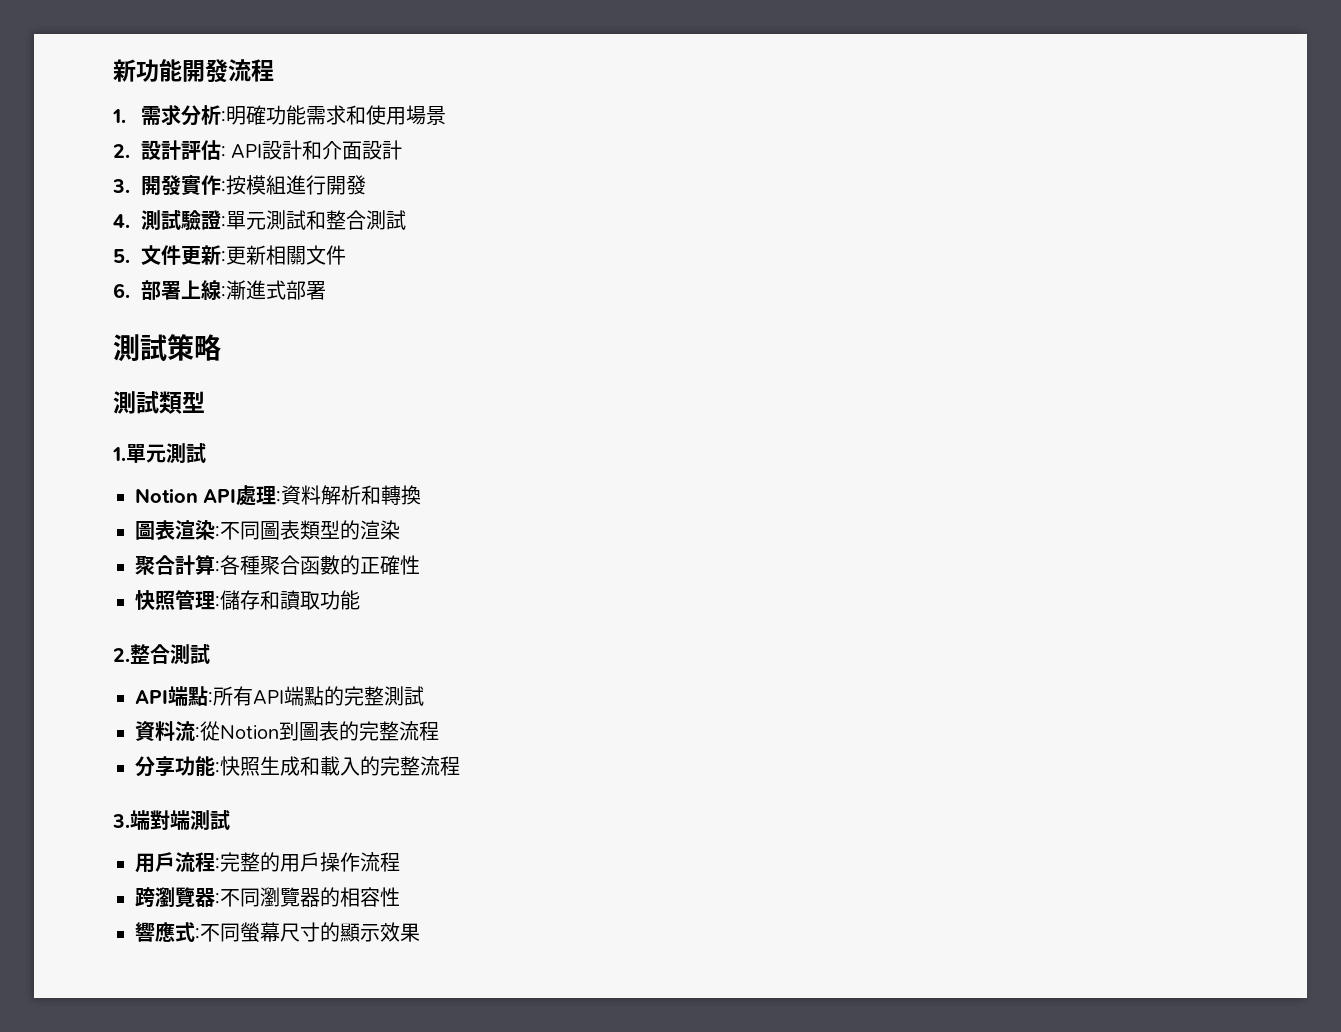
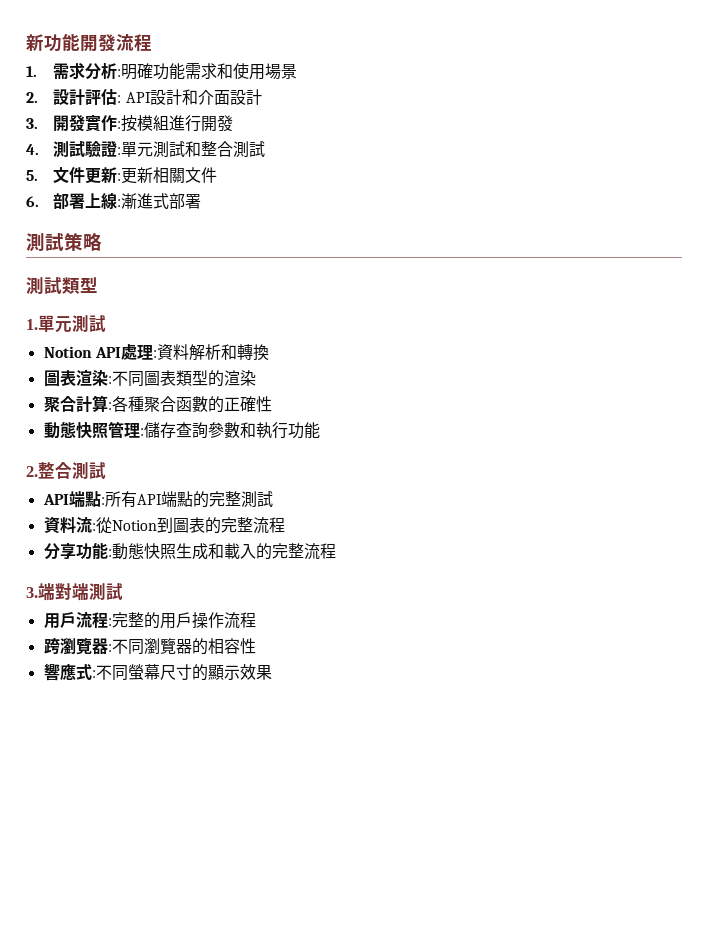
(420, 565) none -> [43,421,76,439] 動態
[260,590,320,610] 和讀取 -> [175,422,288,439] 查詢參數和執行
(220, 768) none -> [111,543,144,560] 動態

